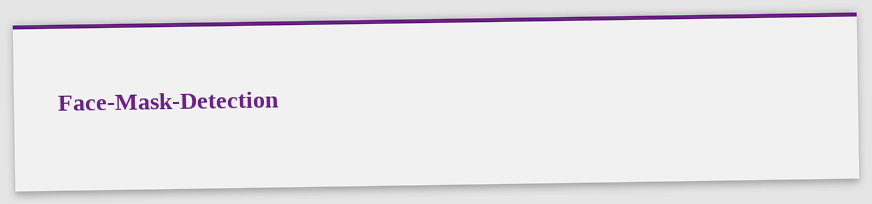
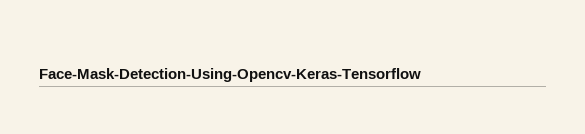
[57,91,279,111] Face-Mask-Detection -> [39,68,421,82] Face-Mask-Detection-Using-Opencv-Keras-Tensorflow

